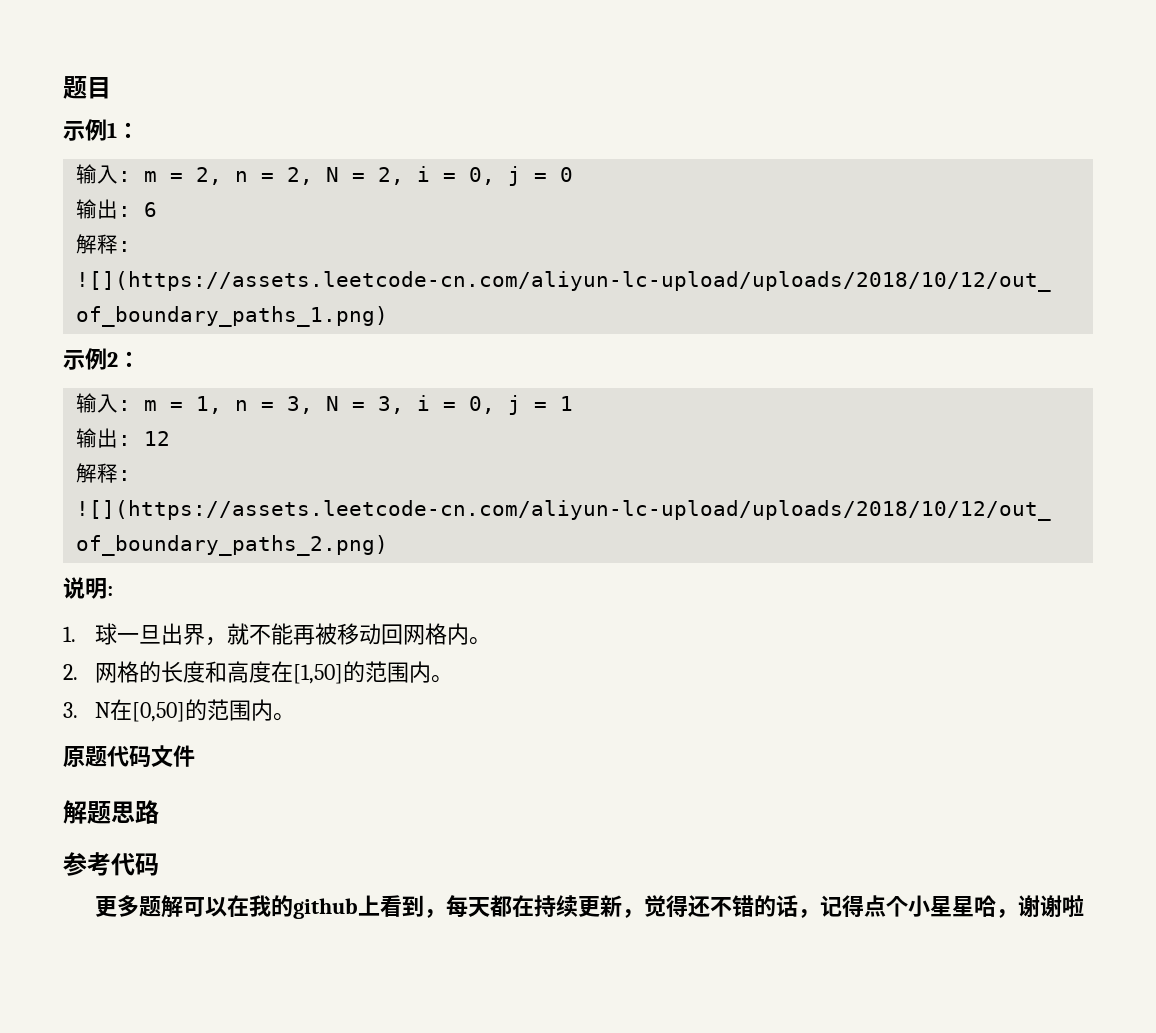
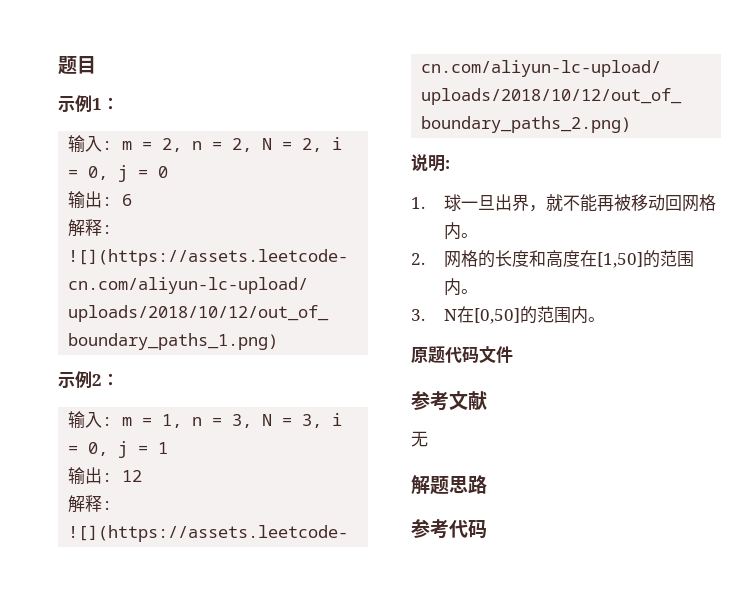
(195, 756) none -> [411,391,487,411] [411,431,428,447] // 参考文献 // 无
[95,895,1085,919] // 更多题解可以在我的github上看到，每天都在持续更新，觉得还不错的话，记得点个小星星哈，谢谢啦 -> (487, 528) none

